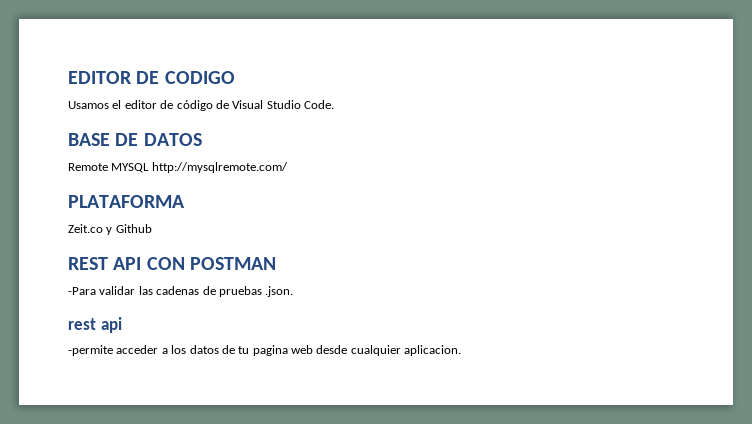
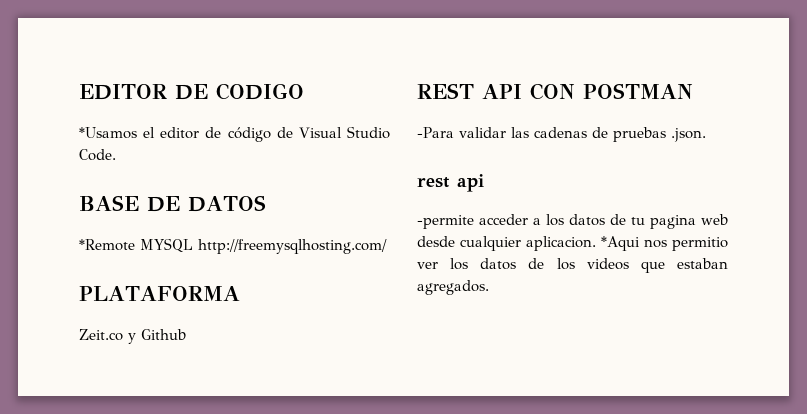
[68,101,109,109] Usamos -> [79,127,137,139] *Usamos
[68,162,288,173] Remote MYSQL http://mysqlremote.com/ -> [79,238,387,254] *Remote MYSQL http://freemysqlhosting.com/
(462, 350) none -> [601,236,728,251] [417,258,728,273] [417,280,489,295] *Aqui nos permitio ver los datos de los videos que estaban agregados.

